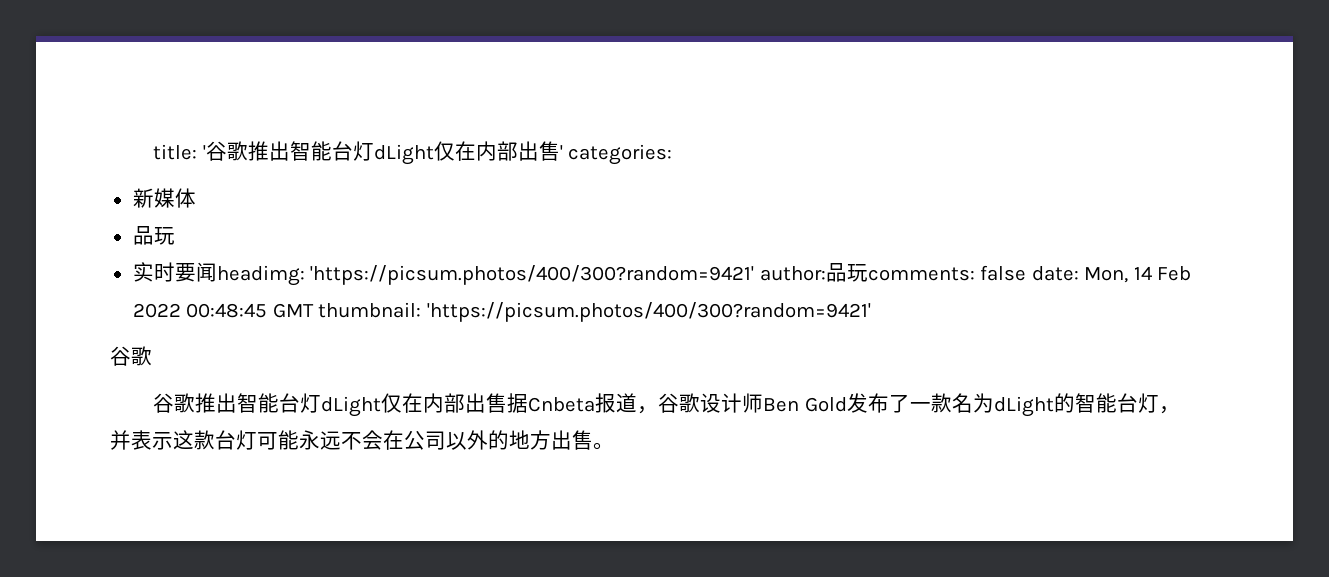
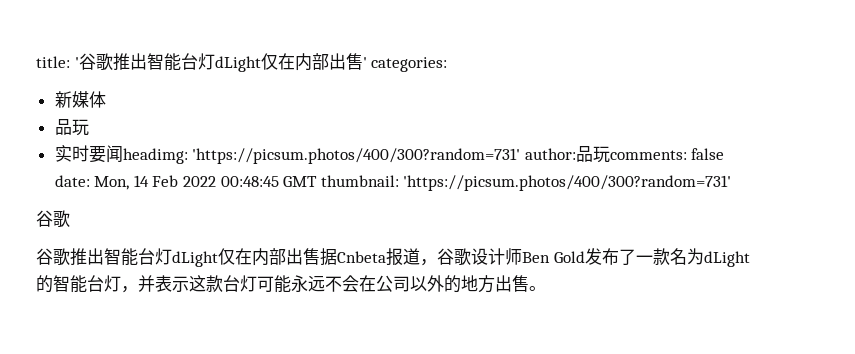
[310,265,755,285] 'https://picsum.photos/400/300?random=9421' -> [192,148,521,164] 'https://picsum.photos/400/300?random=731'
[426,302,871,322] 'https://picsum.photos/400/300?random=9421' -> [403,175,732,191] 'https://picsum.photos/400/300?random=731'

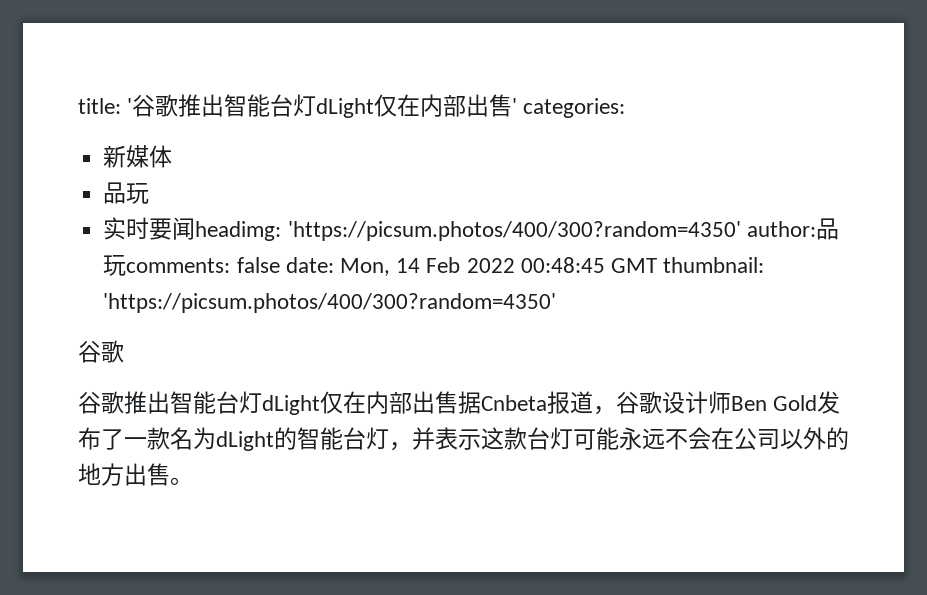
[192,148,521,164] 'https://picsum.photos/400/300?random=731' -> [287,221,741,241] 'https://picsum.photos/400/300?random=4350'
[403,175,732,191] 'https://picsum.photos/400/300?random=731' -> [103,293,557,313] 'https://picsum.photos/400/300?random=4350'

